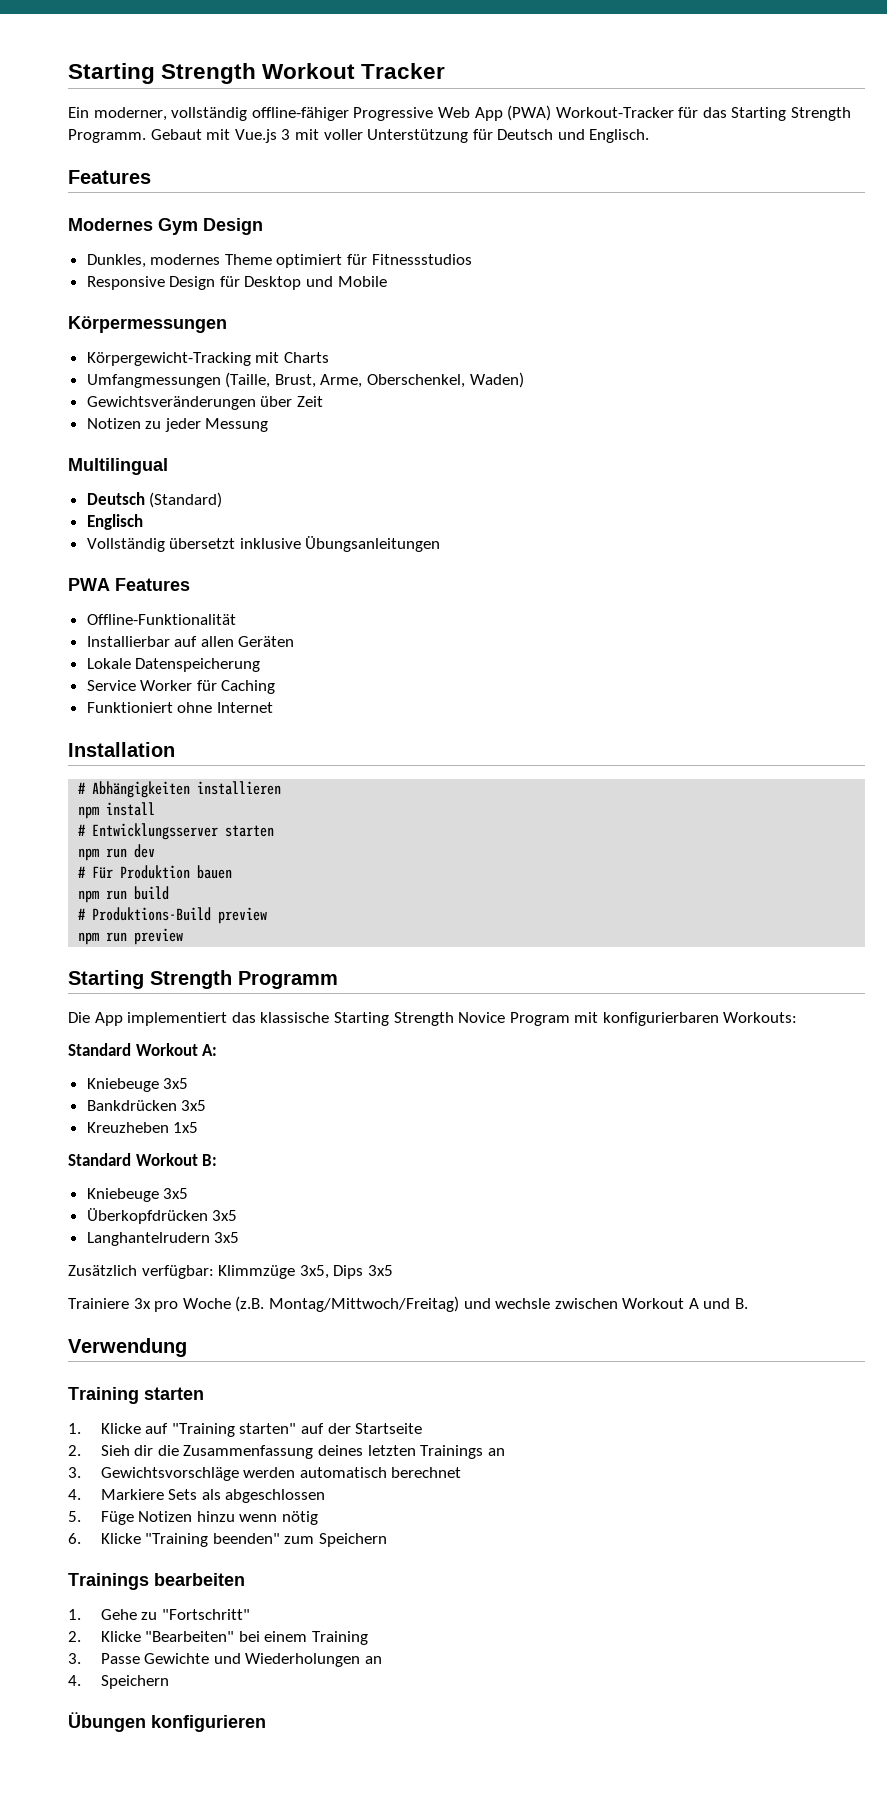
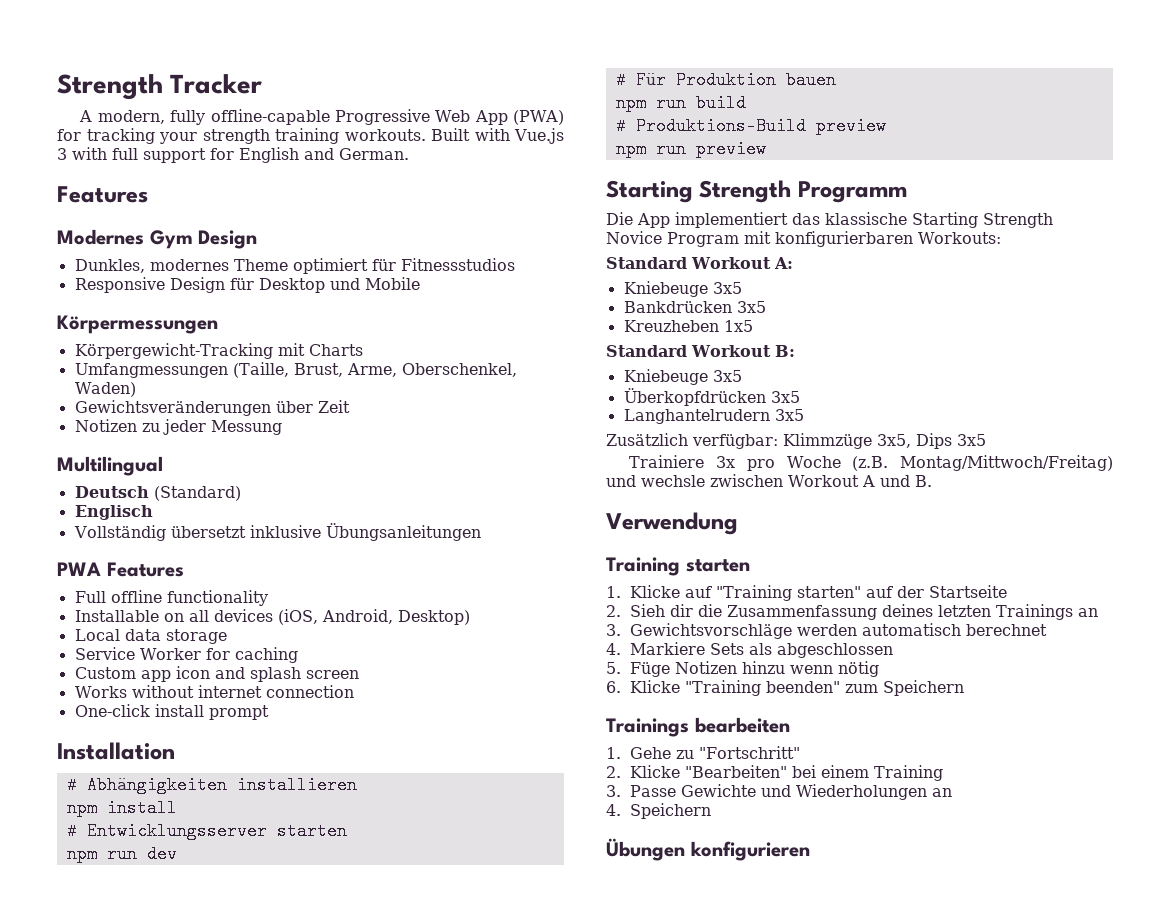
[68,63,446,84] [68,105,852,121] [68,129,650,143] Starting Strength Workout Tracker // Ein moderner, vollständig offline-fähiger Progressive Web App (PWA) Workout-Tracker für das Starting Strength Programm. Gebaut mit Vue.js 3 mit voller Unterstützung für Deutsch und Englisch. -> [57,74,263,100] [79,109,565,125] [57,128,565,144] [57,147,409,163] Strength Tracker // A modern, fully offline-capable Progressive Web App (PWA) for tracking your strength training workouts. Built with Vue.js 3 with full support for English and German.
[86,614,236,625] [86,636,295,647] [86,658,261,672] [86,680,276,694] [86,702,273,713] Offline-Funktionalität // Installierbar auf allen Geräten // Lokale Datenspeicherung // Service Worker für Caching // Funktioniert ohne Internet -> [74,590,268,606] [74,609,470,625] [74,629,227,644] [74,647,298,663] [74,666,359,682] [74,685,354,698] [74,704,269,720] Full offline functionality // Installable on all devices (iOS, Android, Desktop) // Local data storage // Service Worker for caching // Custom app icon and splash screen // Works without internet connection // One-click install prompt

